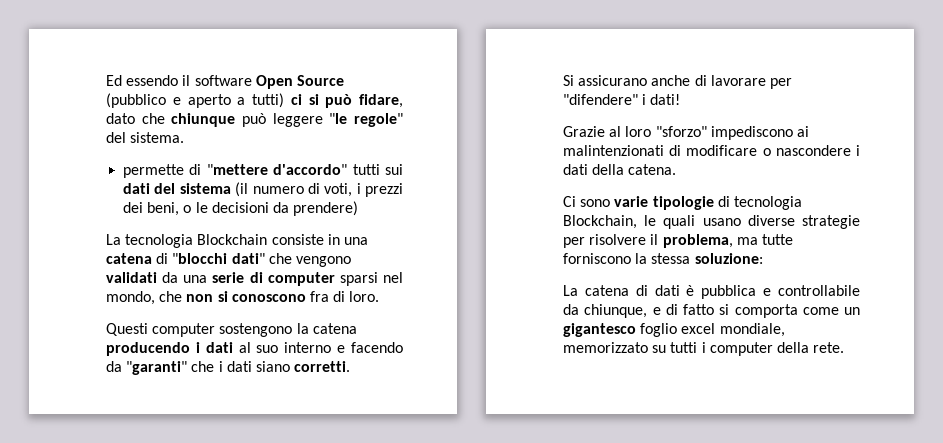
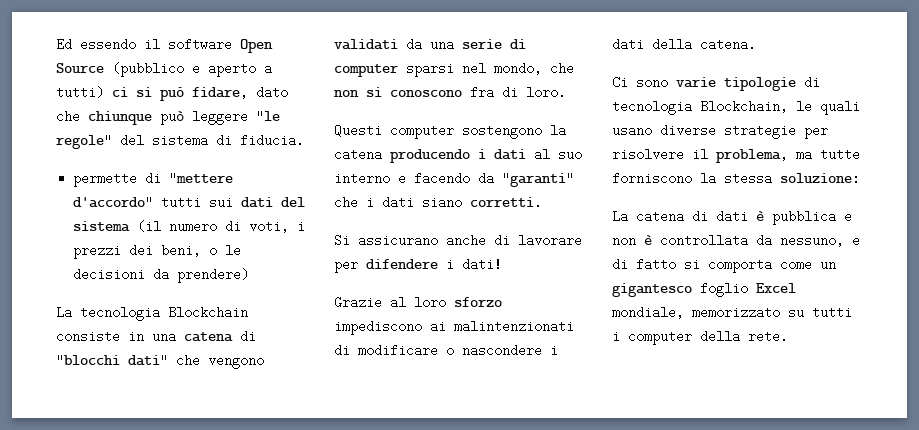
[130,132,185,143] sistema. -> [152,134,304,147] sistema di fiducia.
[563,94,638,105] "difendere" -> [366,259,438,269] difendere
[655,126,707,137] "sforzo" -> [454,297,502,307] sforzo
[778,285,860,296] [563,304,648,318] controllabile da chiunque, -> [612,234,844,247] non è controllata da nessuno,
[681,323,716,334] excel -> [756,283,796,293] Excel

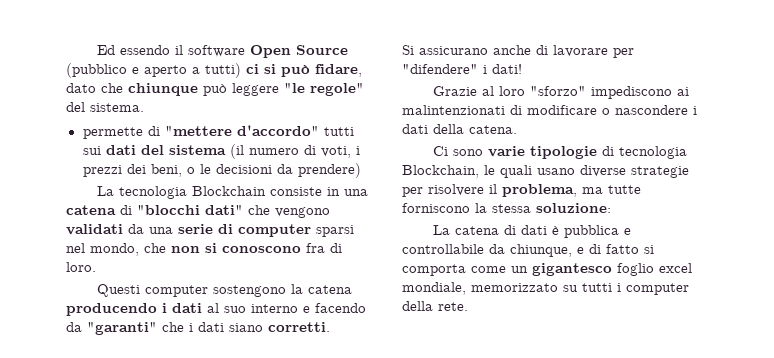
[152,134,304,147] sistema di fiducia. -> [90,103,144,112] sistema.
[366,259,438,269] difendere -> [402,64,478,74] "difendere"
[454,297,502,307] sforzo -> [530,86,587,96] "sforzo"
[612,234,844,247] non è controllata da nessuno, -> [402,244,572,257] controllabile da chiunque,
[756,283,796,293] Excel -> [659,263,692,273] excel

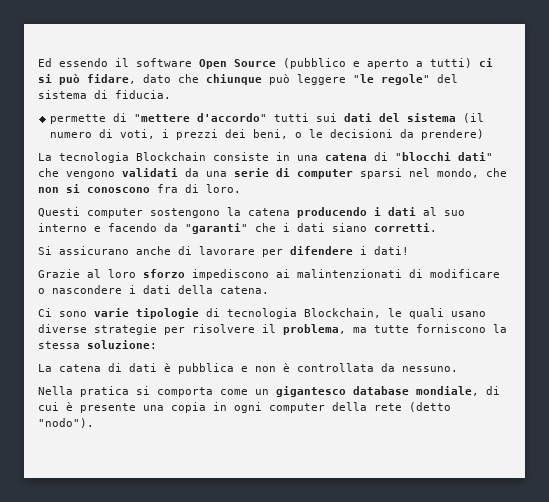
[90,103,144,112] sistema. -> [38,90,171,99] sistema di fiducia.
[402,64,478,74] "difendere" -> [290,246,353,255] difendere
[530,86,587,96] "sforzo" -> [143,269,185,278] sforzo
[402,244,639,257] controllabile da chiunque, e di fatto -> [255,363,458,372] [38,386,129,397] non è controllata da nessuno. // Nella pratica
[617,263,692,276] [402,282,689,295] [402,301,468,311] foglio excel mondiale, memorizzato su tutti i computer della rete. -> [353,386,500,396] [38,402,451,413] [38,418,94,428] database mondiale, di cui è presente una copia in ogni computer della rete (detto "nodo").

